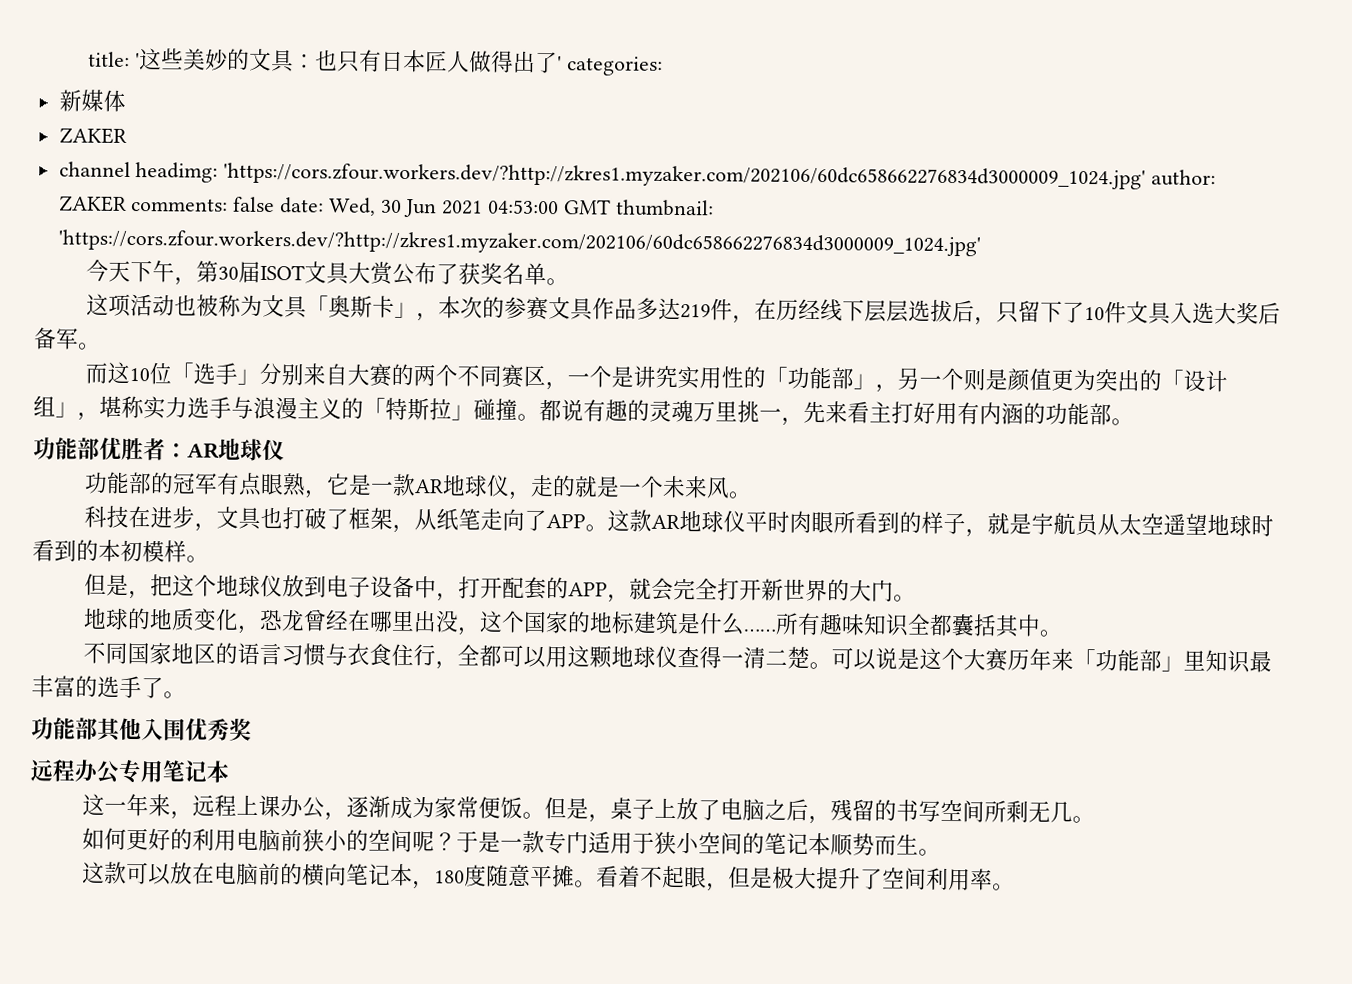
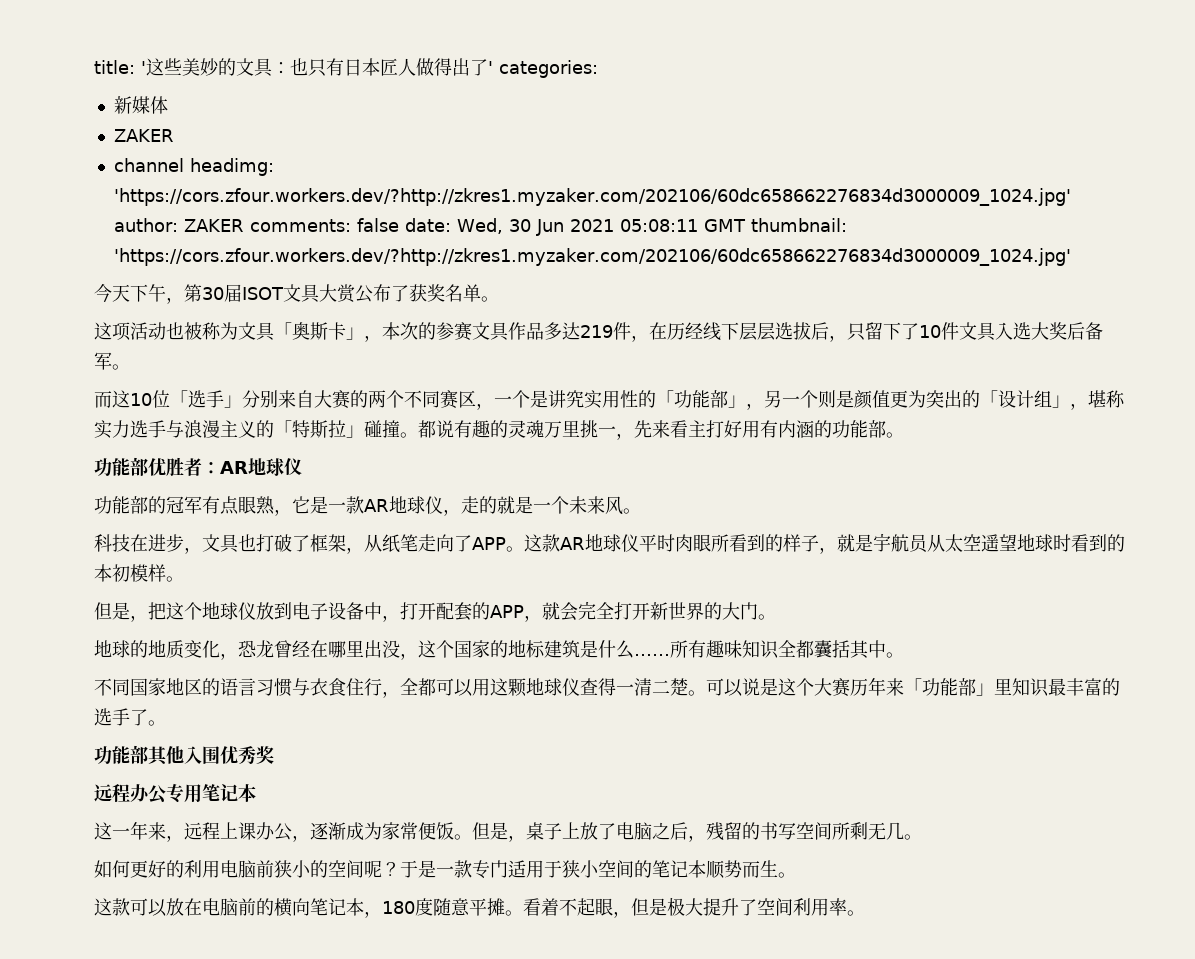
[488,199,560,215] 04:53:00 -> [619,219,698,232] 05:08:11

